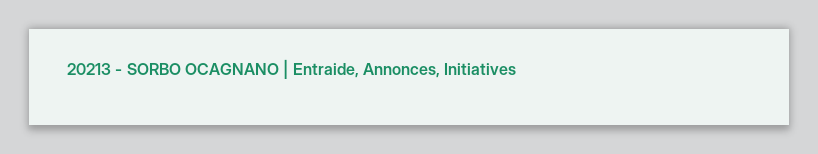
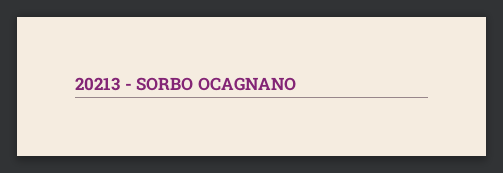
[283,59,517,79] | Entraide, Annonces, Initiatives -> (296, 84) none

